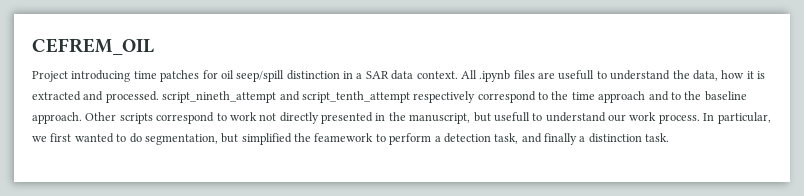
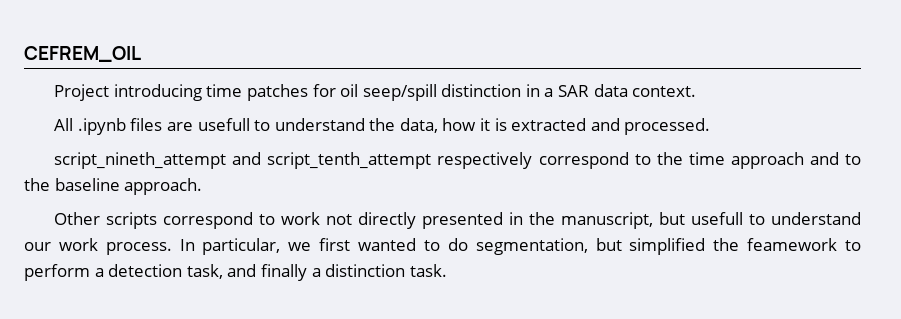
(458, 75) none -> (697, 91) //
(159, 97) none -> (711, 126) //
(82, 118) none -> (203, 186) //

